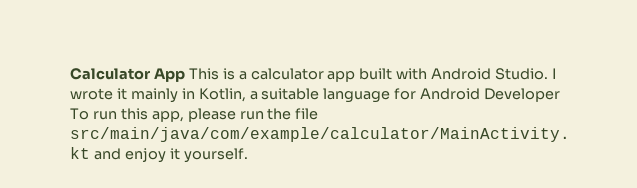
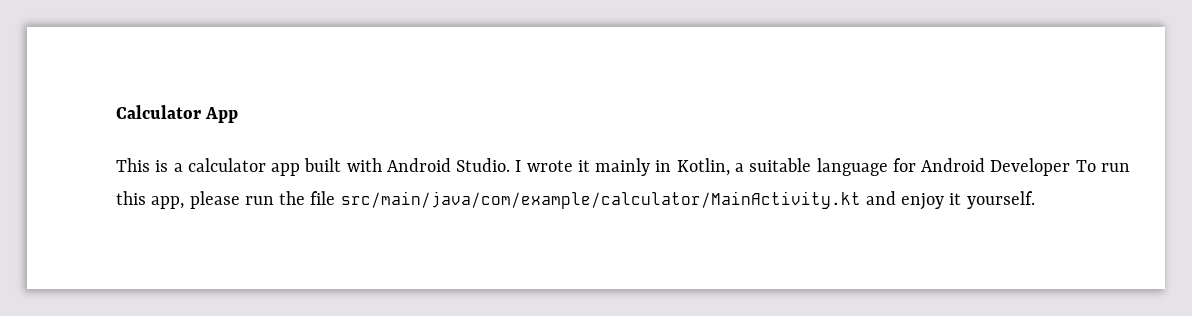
(185, 75) none -> (239, 115) //

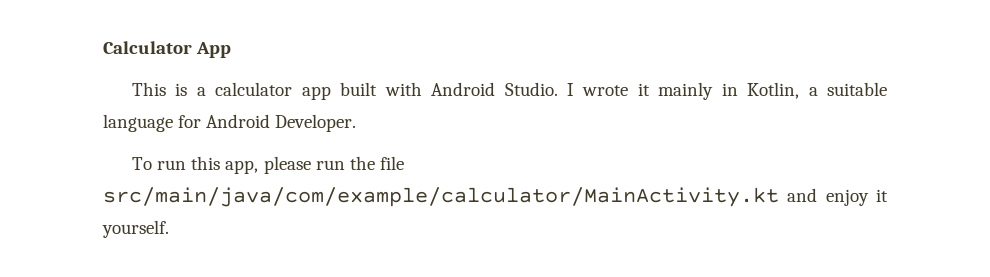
[990,158,1071,176] Developer -> [275,114,357,132] Developer. //

